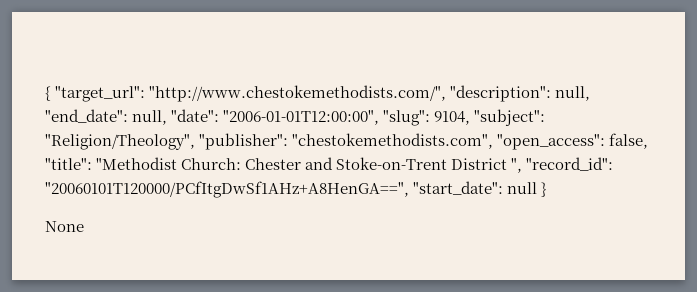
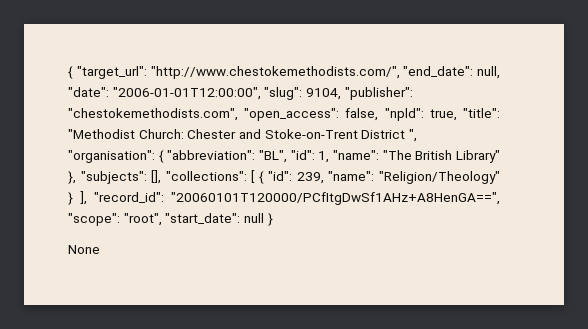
[450,85,591,102] "description": null, -> (400, 72) none
[474,109,546,126] [45,134,195,150] "subject": "Religion/Theology", -> (341, 94) none
(649, 141) none -> [384,108,457,121] "npld": true,
[526,157,614,171] [45,181,409,198] "record_id": "20060101T120000/PCfItgDwSf1AHz+A8HenGA==", -> [68,150,501,163] [68,170,500,184] [68,191,500,205] [68,213,162,226] "organisation": { "abbreviation": "BL", "id": 1, "name": "The British Library" }, "subjects": [], "collections": [ { "id": 239, "name": "Religion/Theology" } ], "record_id": "20060101T120000/PCfItgDwSf1AHz+A8HenGA==", "scope": "root",

